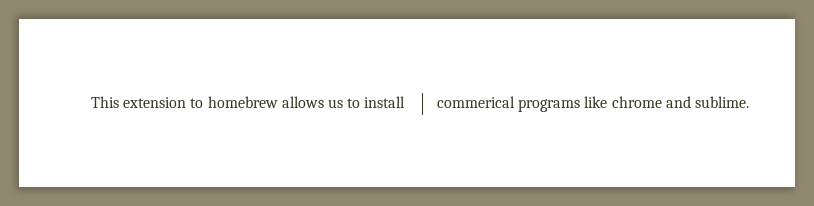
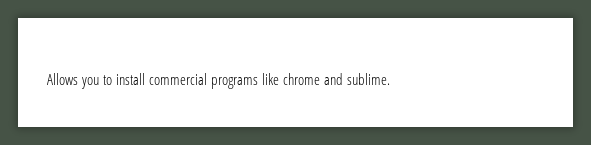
[91,96,343,108] This extension to homebrew allows us -> [47,73,100,89] Allows you
[437,96,515,108] commerical -> [149,73,208,85] commercial

